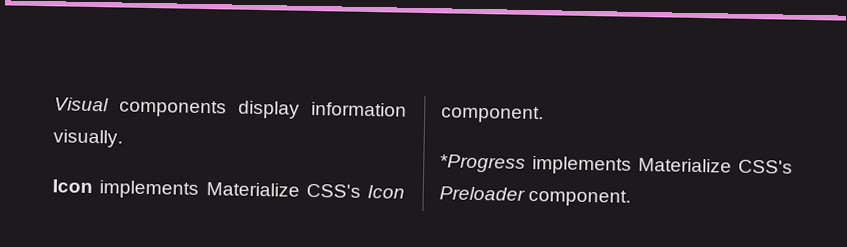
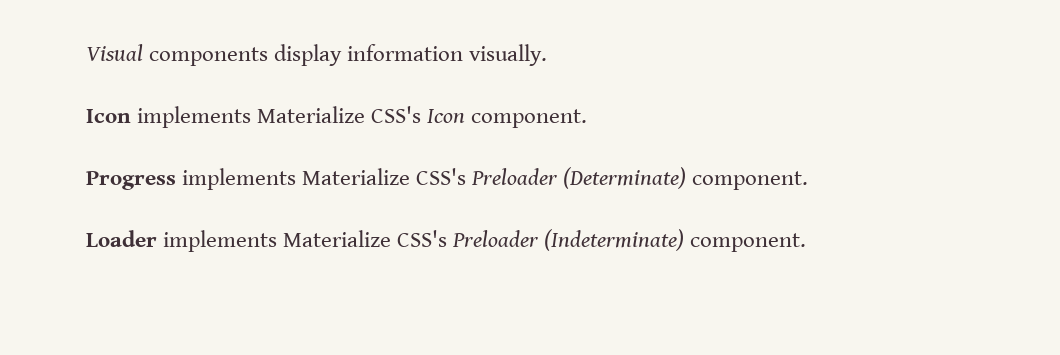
[440,154,793,175] [439,186,632,207] *Progress implements Materialize CSS's Preloader component. -> [86,167,809,190] [86,229,807,252] Progress implements Materialize CSS's Preloader (Determinate) component. // Loader implements Materialize CSS's Preloader (Indeterminate) component.

